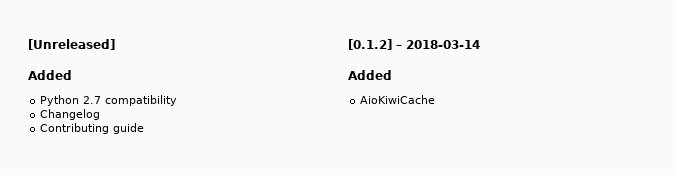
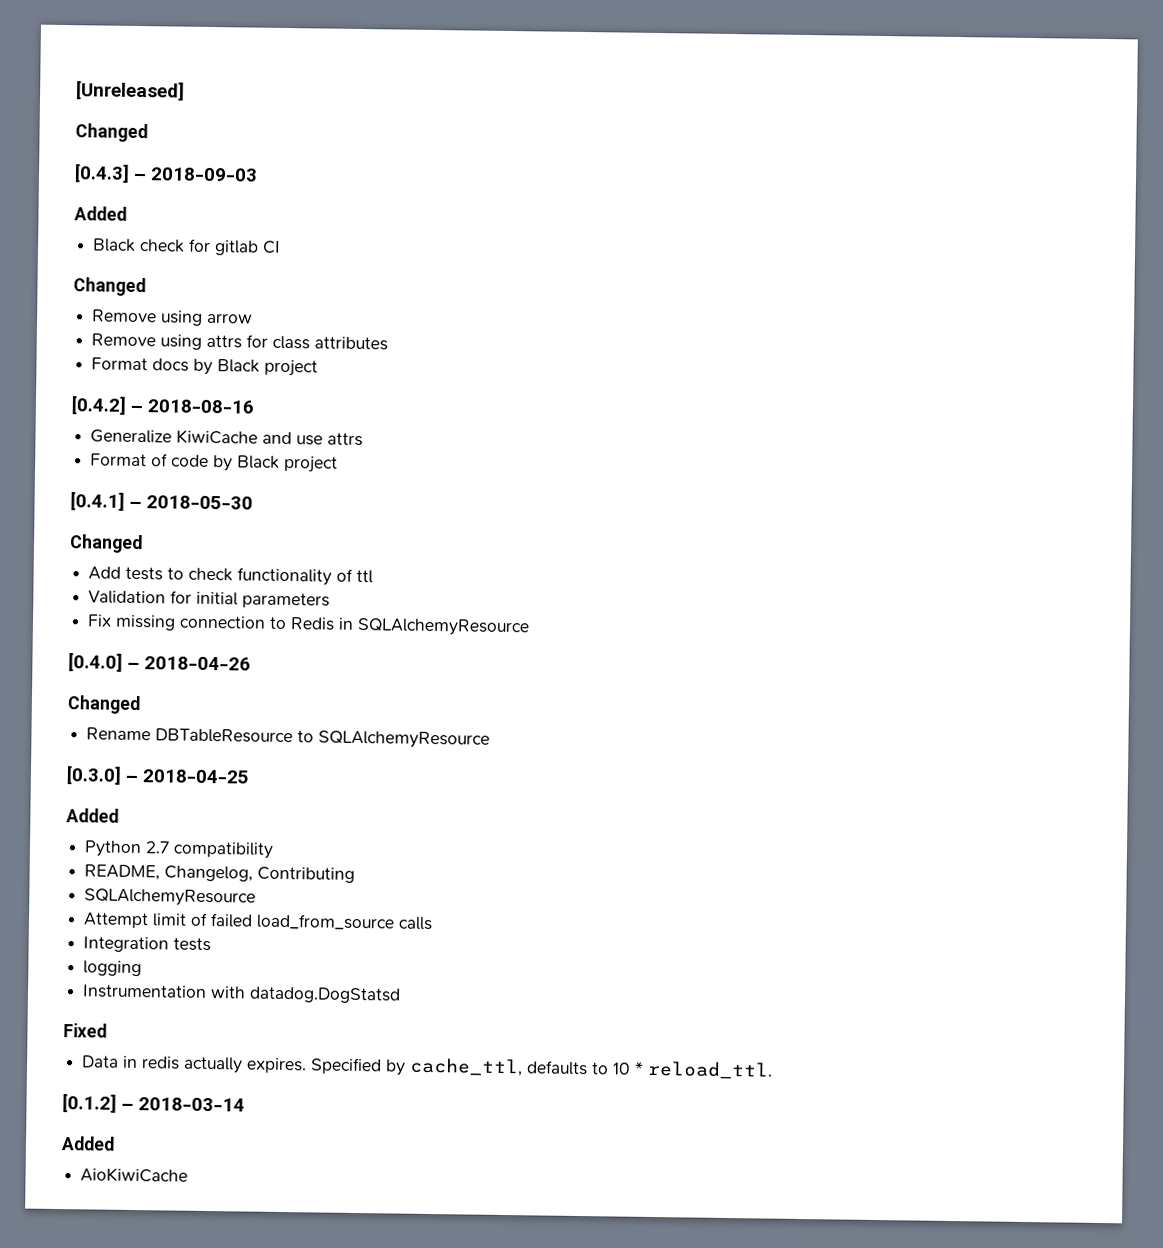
[28,70,72,80] [40,95,178,106] [40,109,101,120] [40,123,145,134] Added // Python 2.7 compatibility // Changelog // Contributing guide -> [75,123,148,143] [74,163,258,183] [74,206,127,221] [92,238,282,256] [73,277,146,297] [92,309,254,326] [91,333,389,351] [91,357,319,377] [71,395,254,415] [90,429,364,447] [90,453,339,473] [70,491,253,511] [69,534,143,554] [88,566,374,586] [88,590,331,609] [87,614,531,637] [68,652,251,672] [67,695,140,715] [86,727,491,749] [66,765,250,785] [66,808,119,823] [84,840,275,859] [84,864,356,883] [84,888,257,907] [83,912,434,931] [83,936,212,953] [83,960,143,977] [82,984,402,1004] [63,1023,107,1038] [81,1055,774,1080] Changed // [0.4.3] – 2018-09-03 // Added // Black check for gitlab CI // Changed // Remove using arrow // Remove using attrs for class attributes // Format docs by Black project // [0.4.2] – 2018-08-16 // Generalize KiwiCache and use attrs // Format of code by Black project // [0.4.1] – 2018-05-30 // Changed // Add tests to check functionality of ttl // Validation for initial parameters // Fix missing connection to Redis in SQLAlchemyResource // [0.4.0] – 2018-04-26 // Changed // Rename DBTableResource to SQLAlchemyResource // [0.3.0] – 2018-04-25 // Added // Python 2.7 compatibility // README, Changelog, Contributing // SQLAlchemyResource // Attempt limit of failed load_from_source calls // Integration tests // logging // Instrumentation with datadog.DogStatsd // Fixed // Data in redis actually expires. Specified by cache_ttl, defaults to 10 * reload_ttl.

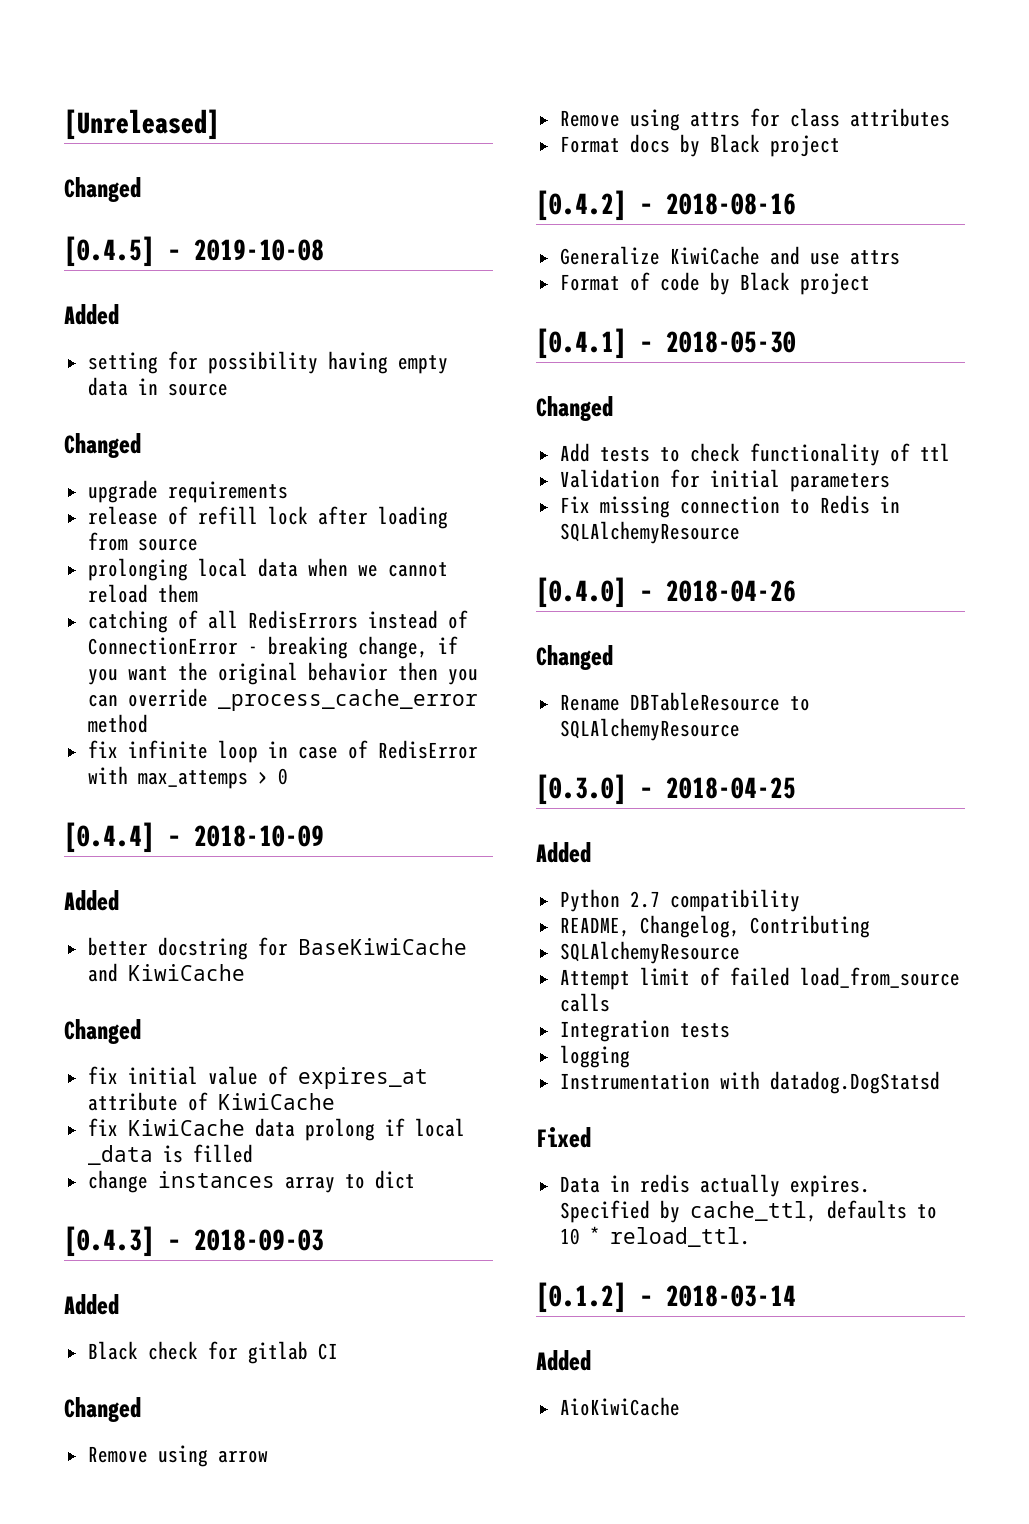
(148, 133) none -> [64,236,324,267] [64,304,119,325] [87,351,448,374] [87,377,228,396] [64,433,141,458] [87,480,288,503] [87,506,448,529] [87,532,198,551] [87,558,448,581] [87,584,198,603] [87,610,468,633] [87,636,458,659] [87,662,478,685] [87,688,478,711] [87,714,148,733] [87,740,478,763] [87,766,288,789] [64,822,324,853] [64,890,119,911] [87,937,467,960] [87,963,245,982] [64,1019,141,1044] [87,1066,428,1089] [87,1092,335,1111] [87,1118,465,1141] [87,1144,253,1165] [87,1170,415,1193] // [0.4.5] – 2019-10-08 // Added // setting for possibility having empty data in source // Changed // upgrade requirements // release of refill lock after loading from source // prolonging local data when we cannot reload them // catching of all RedisErrors instead of ConnectionError - breaking change, if you want the original behavior then you can override _process_cache_error method // fix infinite loop in case of RedisError with max_attemps > 0 // [0.4.4] – 2018-10-09 // Added // better docstring for BaseKiwiCache and KiwiCache // Changed // fix initial value of expires_at attribute of KiwiCache // fix KiwiCache data prolong if local _data is filled // change instances array to dict

